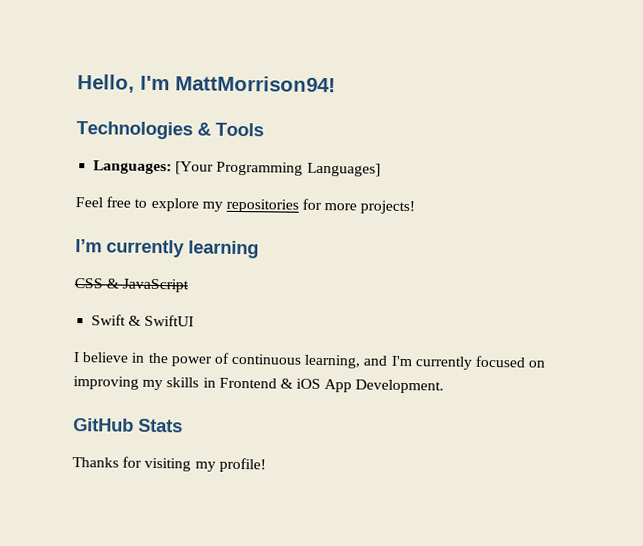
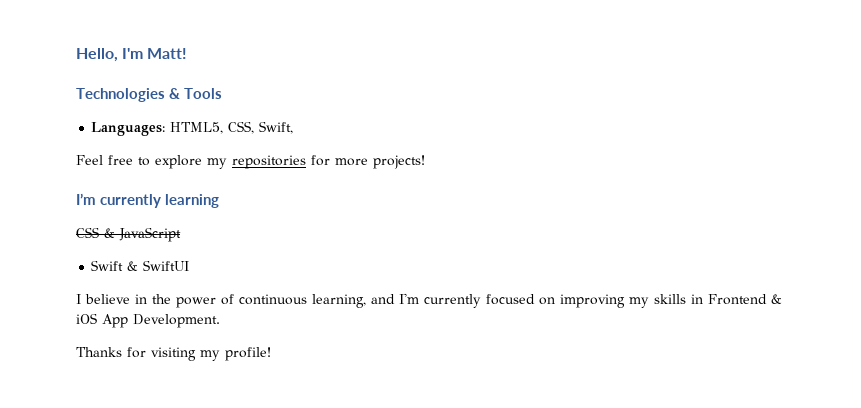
[175,75,336,93] MattMorrison94! -> [147,48,188,59] Matt!
[175,161,381,177] [Your Programming Languages] -> [170,121,294,134] HTML5, CSS, Swift,
[73,418,183,433] // GitHub Stats -> (220, 321) none

